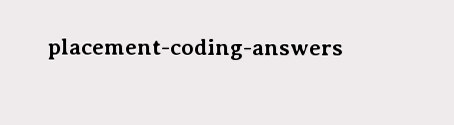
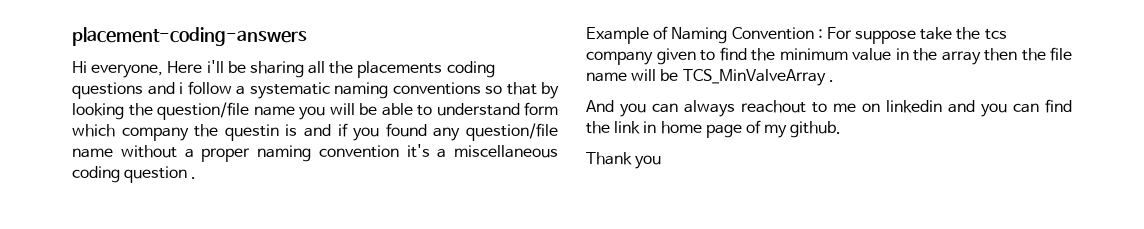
(344, 49) none -> [72,60,495,78] [72,81,559,99] [72,102,558,120] [72,123,559,141] [72,144,558,162] [72,166,197,183] [586,26,1007,44] [586,47,1072,65] [586,69,834,86] [586,99,1072,117] [586,120,842,138] [586,152,662,169] // Hi everyone, Here i'll be sharing all the placements coding questions and i follow a systematic naming conventions so that by looking the question/file name you will be able to understand form which company the questin is and if you found any question/file name without a proper naming convention it's a miscellaneous coding question . // Example of Naming Convention : For suppose take the tcs company given to find the minimum value in the array then the file name will be TCS_MinValveArray . // And you can always reachout to me on linkedin and you can find the link in home page of my github. // Thank you

